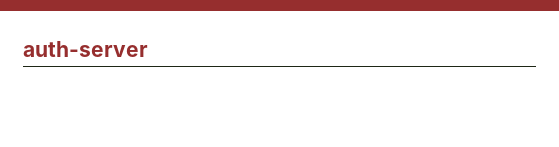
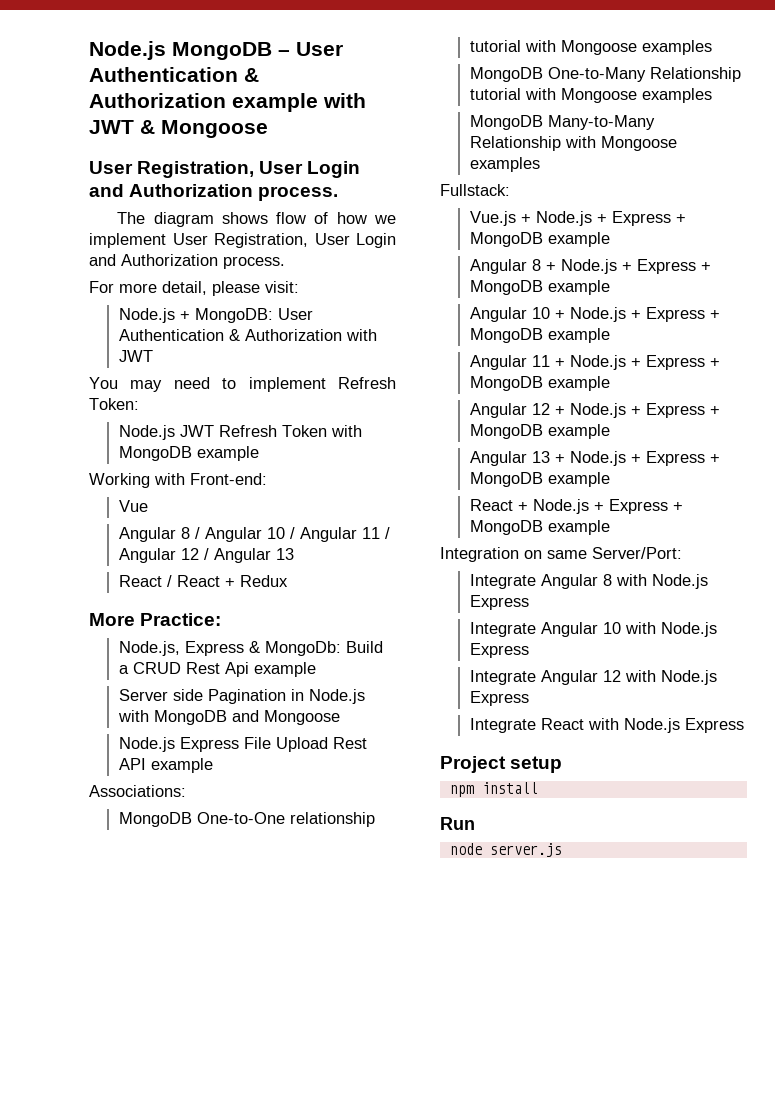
[23,41,148,57] auth-server -> [89,41,343,60] [89,67,259,82] [89,93,366,112] [89,120,268,138] [89,161,361,178] [89,184,339,201] [117,212,396,227] [89,233,396,248] [89,254,285,269] [89,281,299,296] [118,308,313,323] [118,329,377,341] [118,350,153,362] [89,377,396,392] [89,398,139,410] [118,425,362,440] [118,446,259,461] [89,473,267,488] [118,500,148,512] [118,527,390,542] [118,548,294,563] [118,575,288,587] [89,613,222,626] [118,641,383,656] [118,662,316,677] [118,689,365,704] [117,710,340,725] [118,737,367,752] [118,758,213,773] [89,785,186,797] [118,812,375,827] [469,40,712,55] [469,67,741,82] [469,88,712,103] [469,115,655,130] [469,136,677,151] [469,157,540,172] [440,184,510,196] [469,211,686,226] [469,232,610,247] [469,259,711,274] [469,280,610,295] [469,307,720,322] [469,328,610,343] [469,355,720,370] [469,376,610,391] [469,403,720,418] [469,424,610,439] [469,451,720,466] [469,472,610,487] [469,499,683,514] [469,520,610,535] [440,547,682,562] [469,574,708,589] [469,595,529,610] [469,622,717,637] [469,643,529,658] [469,670,717,685] [469,691,529,706] [469,718,744,733] [440,756,563,773] [449,782,538,797] [440,817,475,830] [449,843,562,857] Node.js MongoDB – User Authentication & Authorization example with JWT & Mongoose // User Registration, User Login and Authorization process. // The diagram shows flow of how we implement User Registration, User Login and Authorization process. // For more detail, please visit: // Node.js + MongoDB: User Authentication & Authorization with JWT // You may need to implement Refresh Token: // Node.js JWT Refresh Token with MongoDB example // Working with Front-end: // Vue // Angular 8 / Angular 10 / Angular 11 / Angular 12 / Angular 13 // React / React + Redux // More Practice: // Node.js, Express & MongoDb: Build a CRUD Rest Api example // Server side Pagination in Node.js with MongoDB and Mongoose // Node.js Express File Upload Rest API example // Associations: // MongoDB One-to-One relationship tutorial with Mongoose examples // MongoDB One-to-Many Relationship tutorial with Mongoose examples // MongoDB Many-to-Many Relationship with Mongoose examples // Fullstack: // Vue.js + Node.js + Express + MongoDB example // Angular 8 + Node.js + Express + MongoDB example // Angular 10 + Node.js + Express + MongoDB example // Angular 11 + Node.js + Express + MongoDB example // Angular 12 + Node.js + Express + MongoDB example // Angular 13 + Node.js + Express + MongoDB example // React + Node.js + Express + MongoDB example // Integration on same Server/Port: // Integrate Angular 8 with Node.js Express // Integrate Angular 10 with Node.js Express // Integrate Angular 12 with Node.js Express // Integrate React with Node.js Express // Project setup // npm install // Run // node server.js

